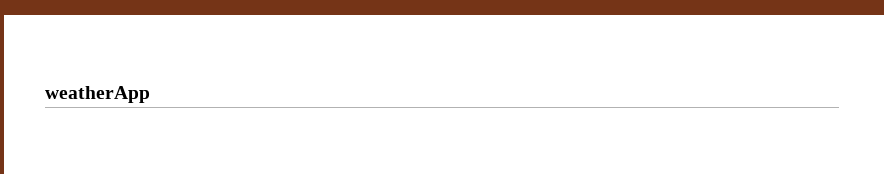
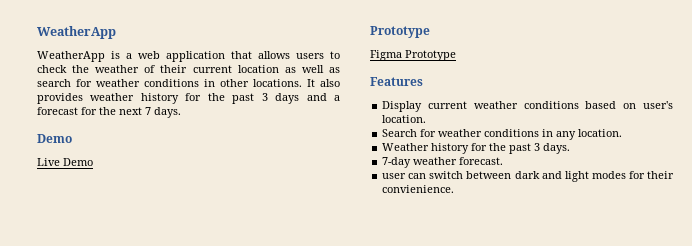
[45,86,150,103] weatherApp -> [37,26,116,39] [37,51,340,62] [37,65,340,73] [37,79,340,87] [37,93,341,104] [37,107,181,118] [37,134,72,143] [37,158,93,166] [370,26,430,38] [370,50,456,61] [370,77,423,86] [382,101,673,112] [382,115,427,123] [382,129,623,140] [382,143,571,154] [382,157,504,168] [382,171,674,182] [382,185,455,193] WeatherApp // WeatherApp is a web application that allows users to check the weather of their current location as well as search for weather conditions in other locations. It also provides weather history for the past 3 days and a forecast for the next 7 days. // Demo // Live Demo // Prototype // Figma Prototype // Features // Display current weather conditions based on user's location. // Search for weather conditions in any location. // Weather history for the past 3 days. // 7-day weather forecast. // user can switch between dark and light modes for their convienience.

